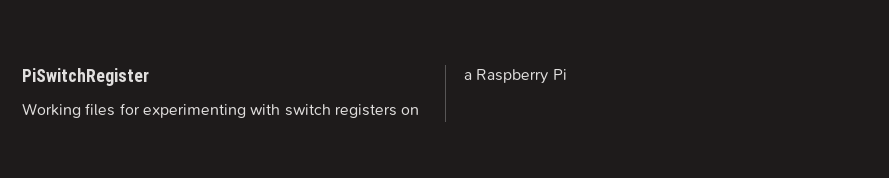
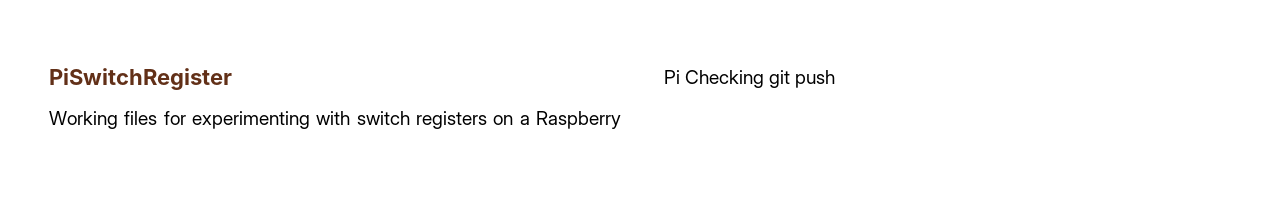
(567, 74) none -> [685,70,836,88] Checking git push

